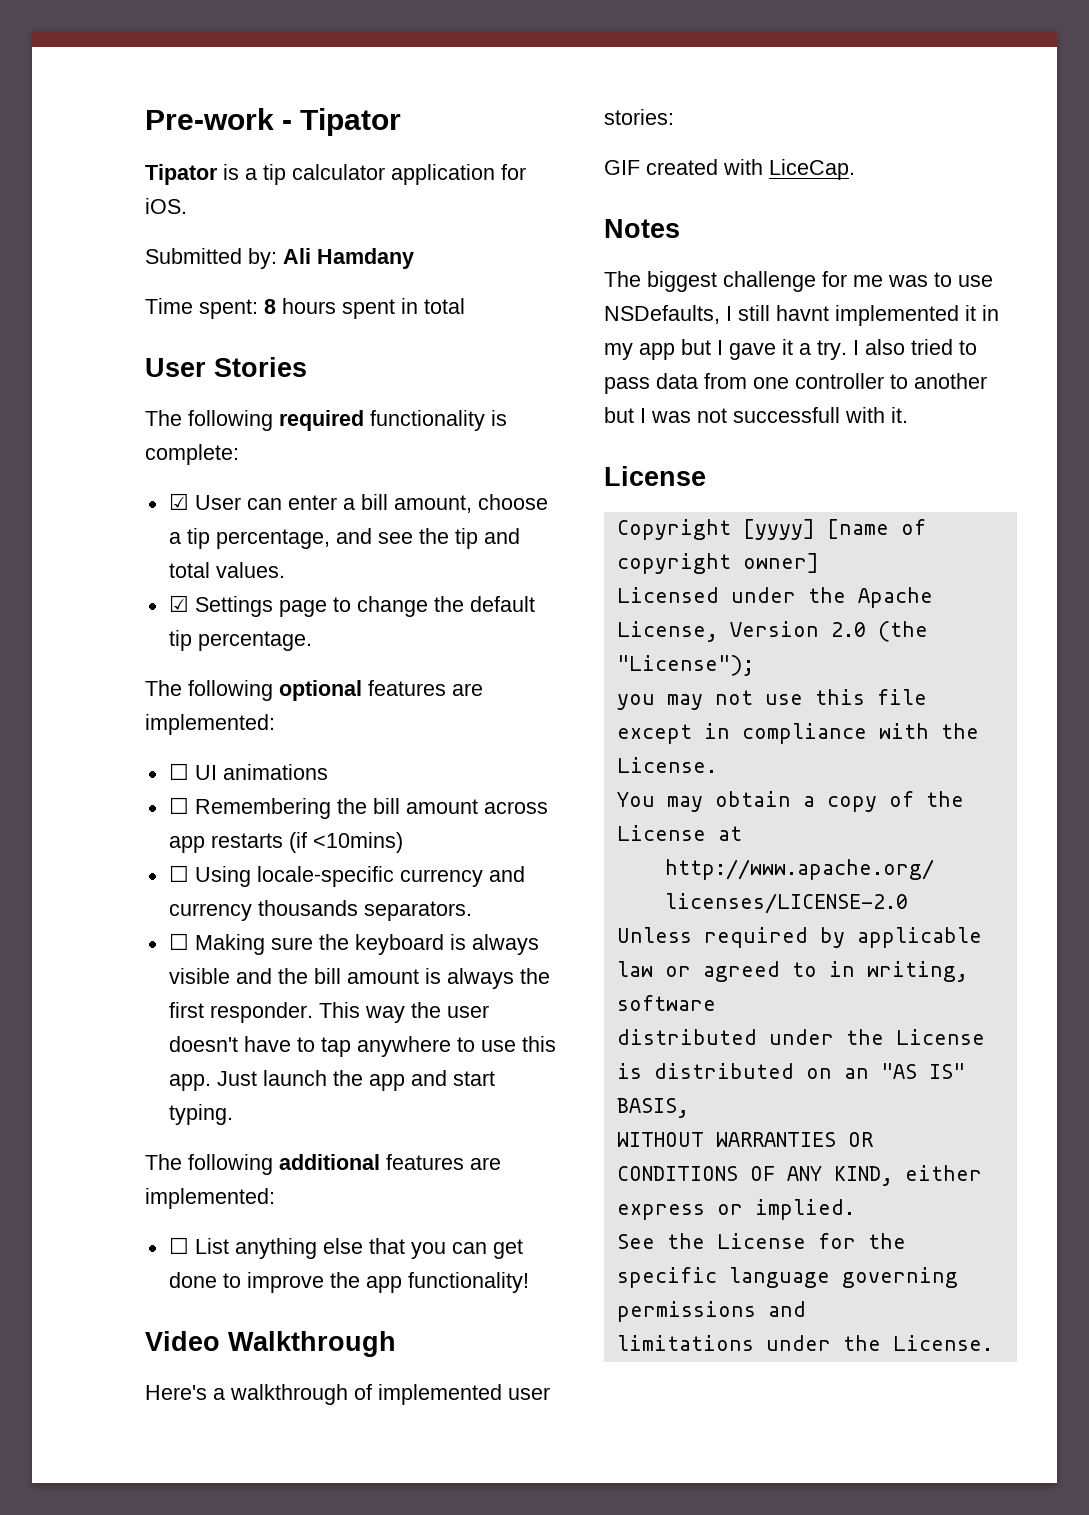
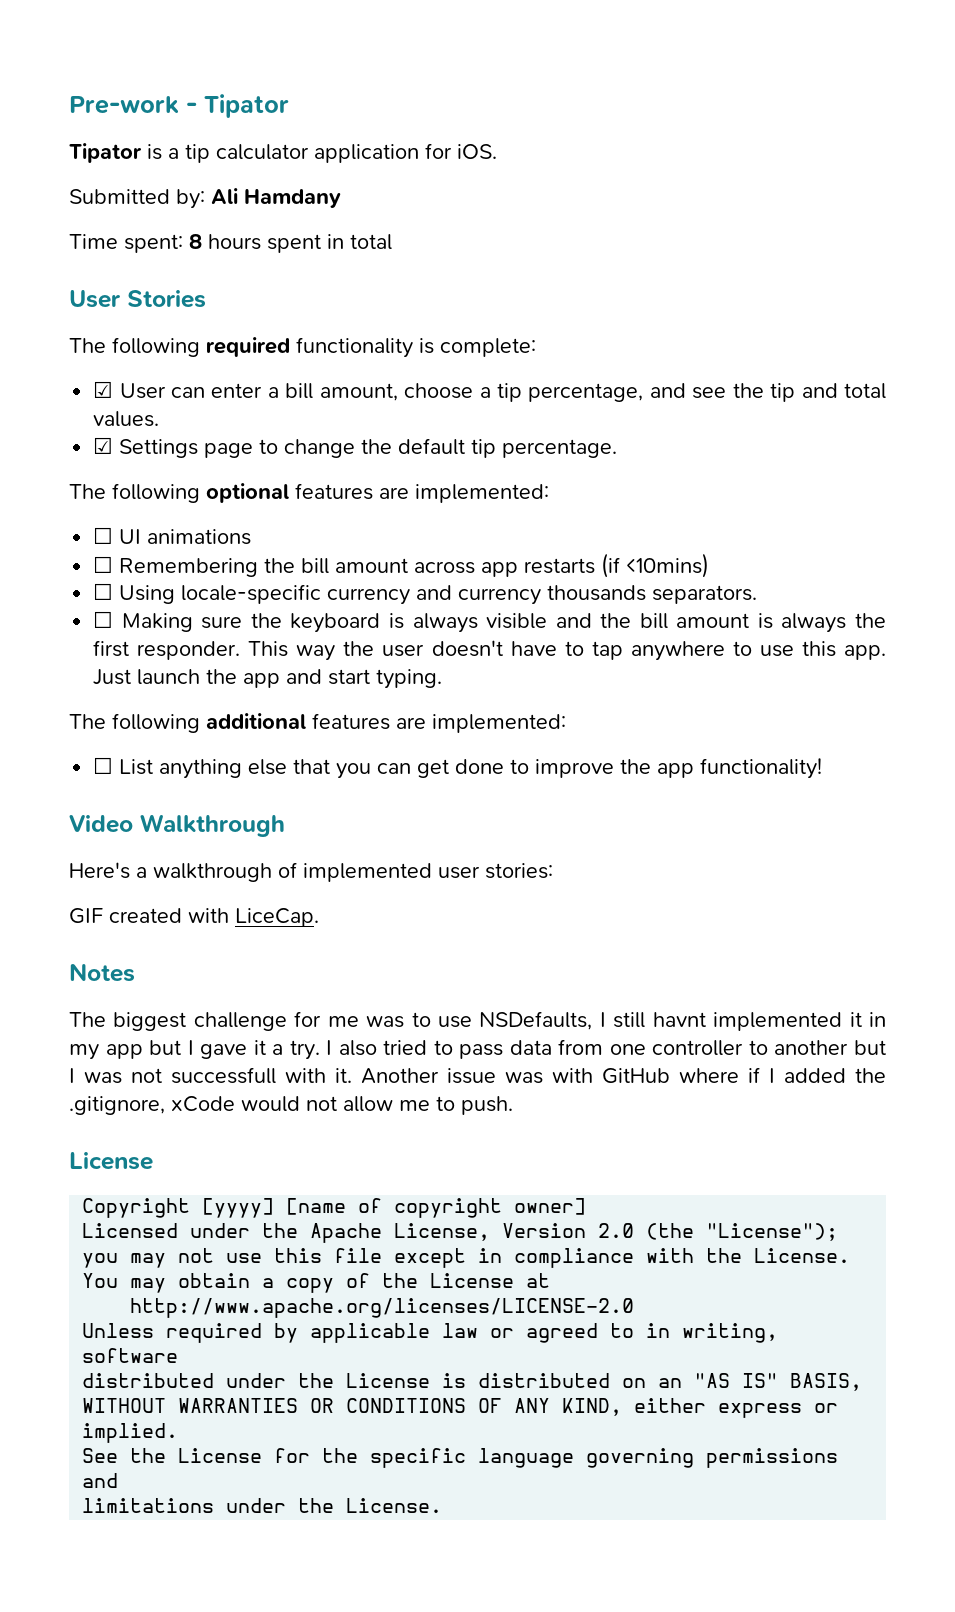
(908, 415) none -> [361,1067,886,1084] [69,1096,513,1115] Another issue was with GitHub where if I added the .gitignore, xCode would not allow me to push.

